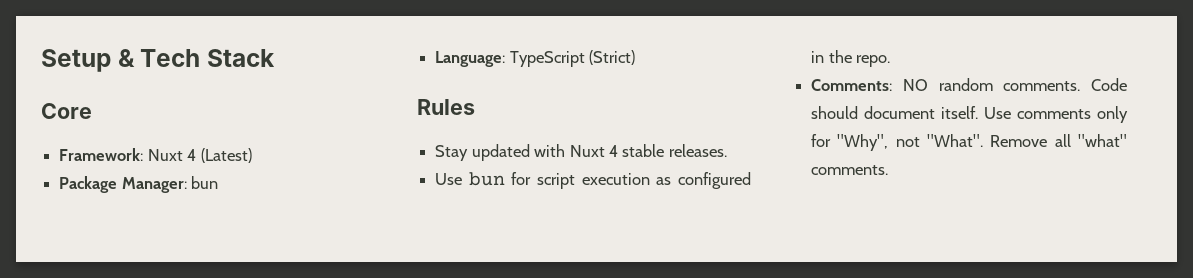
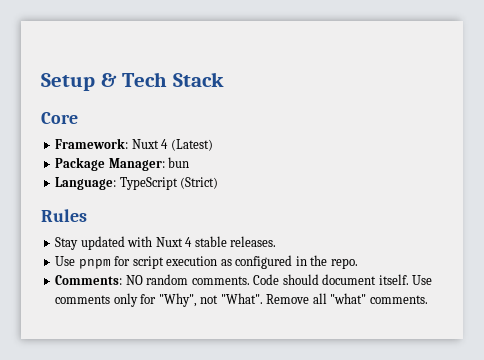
[468,172,505,186] bun -> [78,259,111,269] pnpm

